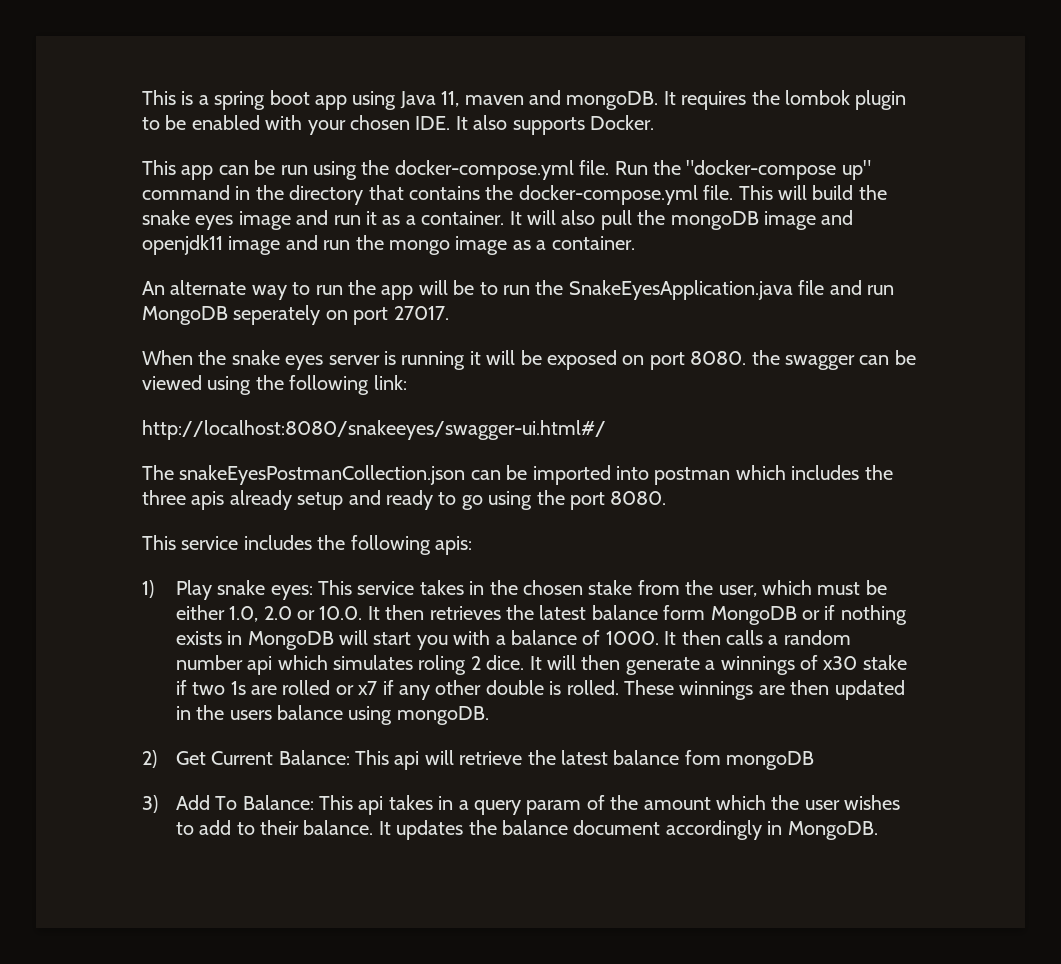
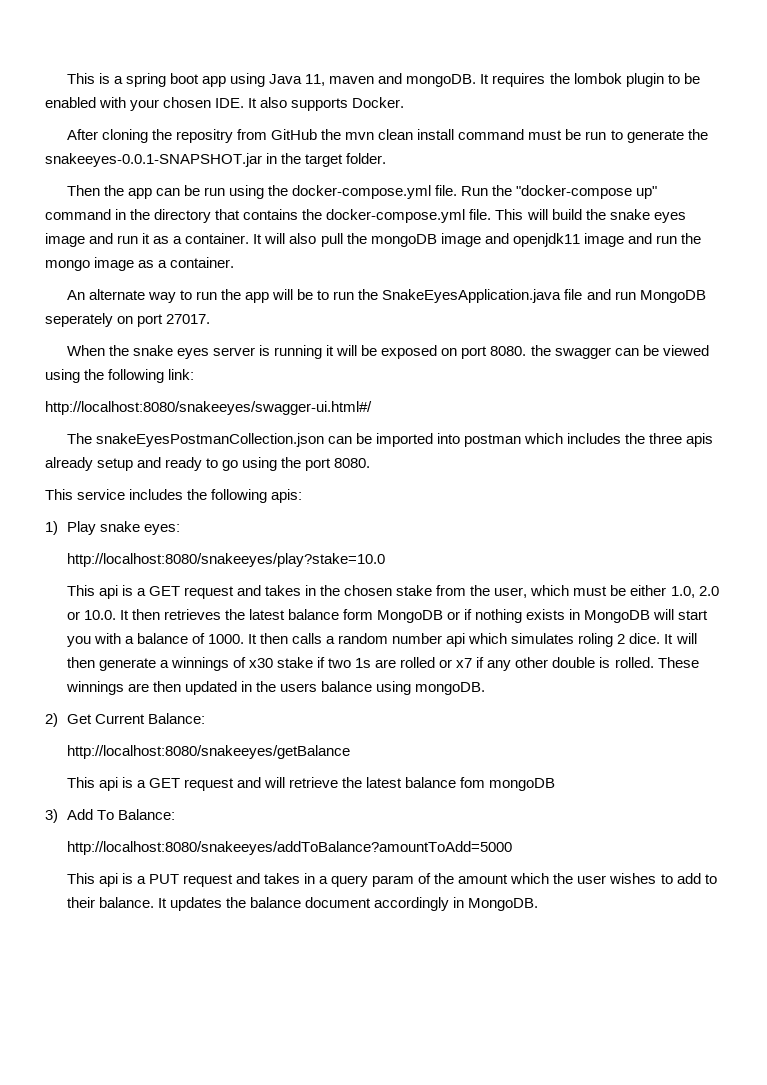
[142,160,176,175] This -> [66,129,708,143] [45,153,387,167] [66,185,124,196] After cloning the repositry from GitHub the mvn clean install command must be run to generate the snakeeyes-0.0.1-SNAPSHOT.jar in the target folder. // Then the
[318,580,415,595] This service -> [66,553,385,567] [66,585,261,599] // http://localhost:8080/snakeeyes/play?stake=10.0 // This api is a GET request and
[355,750,420,770] This api -> [66,745,350,759] [66,777,261,791] // http://localhost:8080/snakeeyes/getBalance // This api is a GET request and
[319,795,384,815] This api -> [66,841,512,855] [66,873,260,887] // http://localhost:8080/snakeeyes/addToBalance?amountToAdd=5000 // This api is a PUT request and

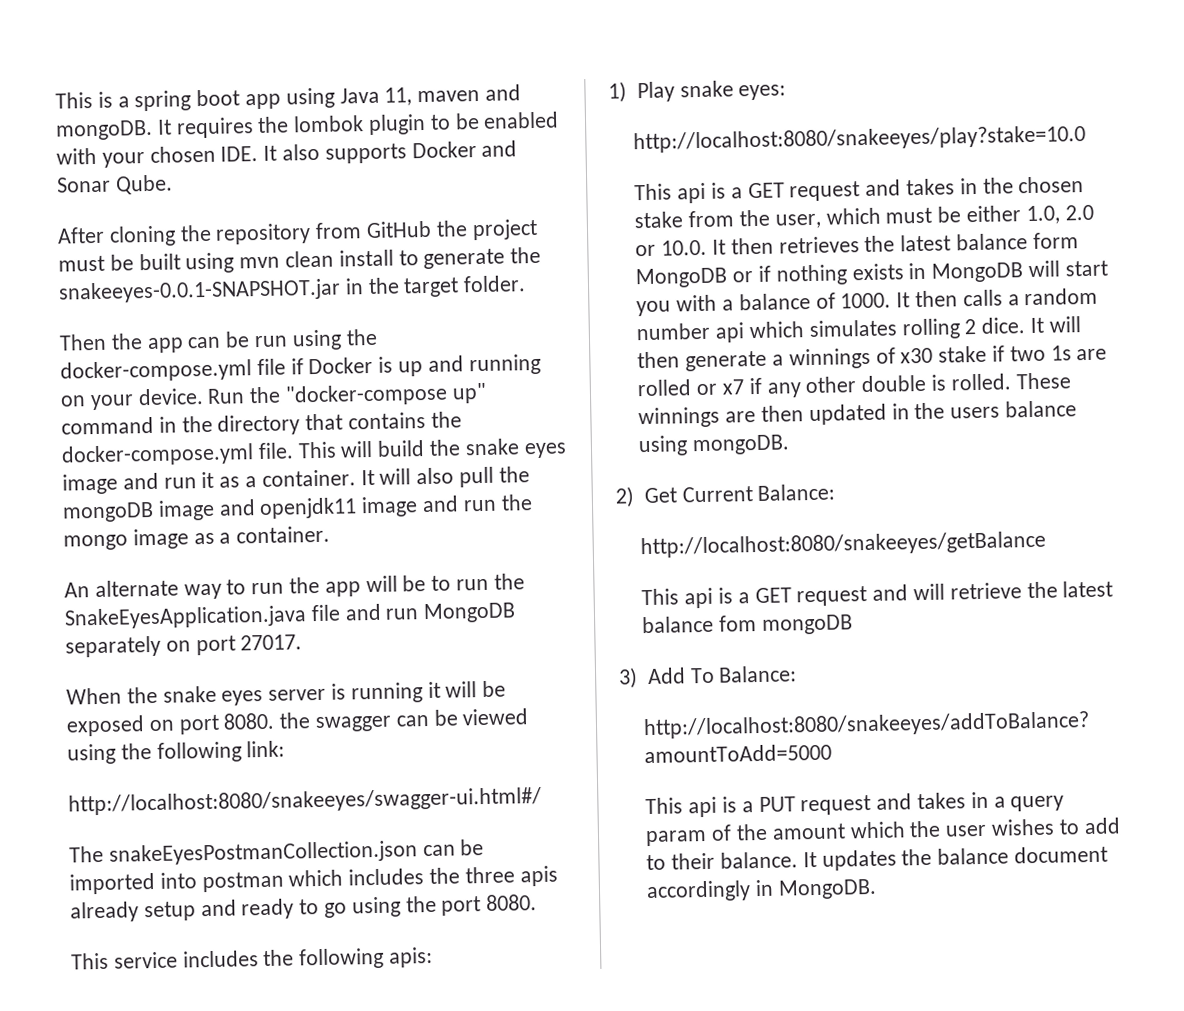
[352,97,405,108] Docker. -> [411,140,518,159] [56,174,173,195] Docker and Sonar Qube.
[175,129,233,143] repositry -> [215,223,312,245] repository
[345,129,607,140] mvn clean install command must be run -> [471,218,538,241] [58,249,394,274] project must be built using mvn clean install
[435,185,458,196] file. -> [256,353,541,377] [60,388,204,411] file if Docker is up and running on your device.
[45,313,113,327] seperately -> [65,635,161,658] separately
[578,633,614,647] roling -> [901,318,961,340] rolling

